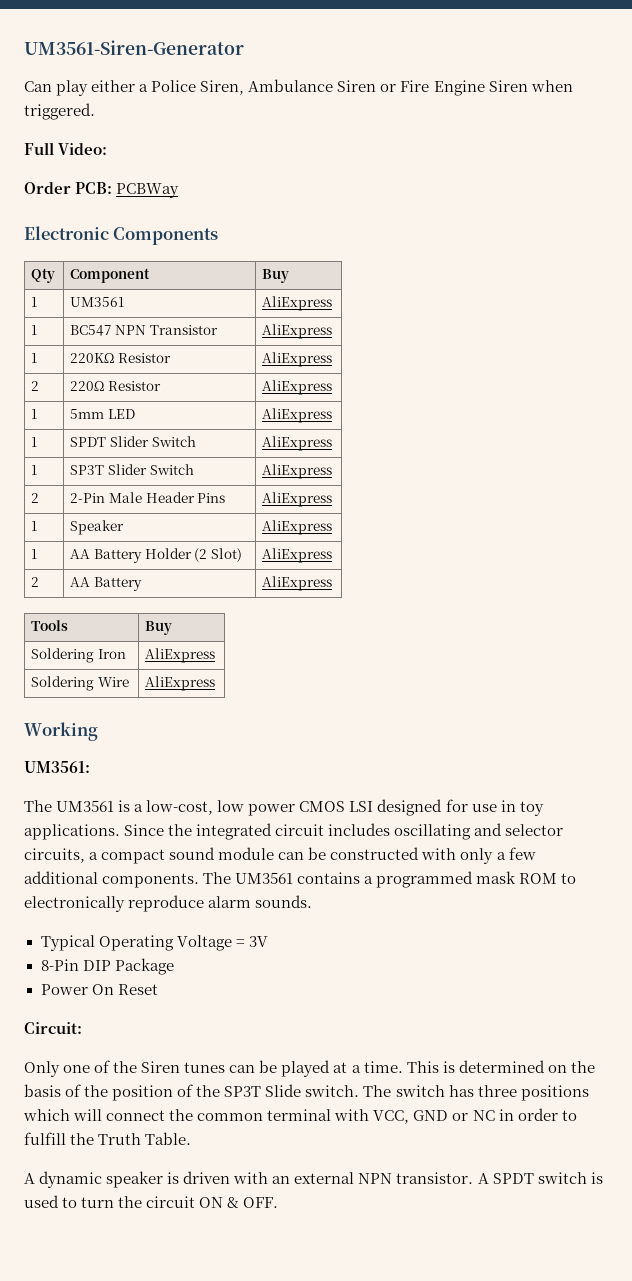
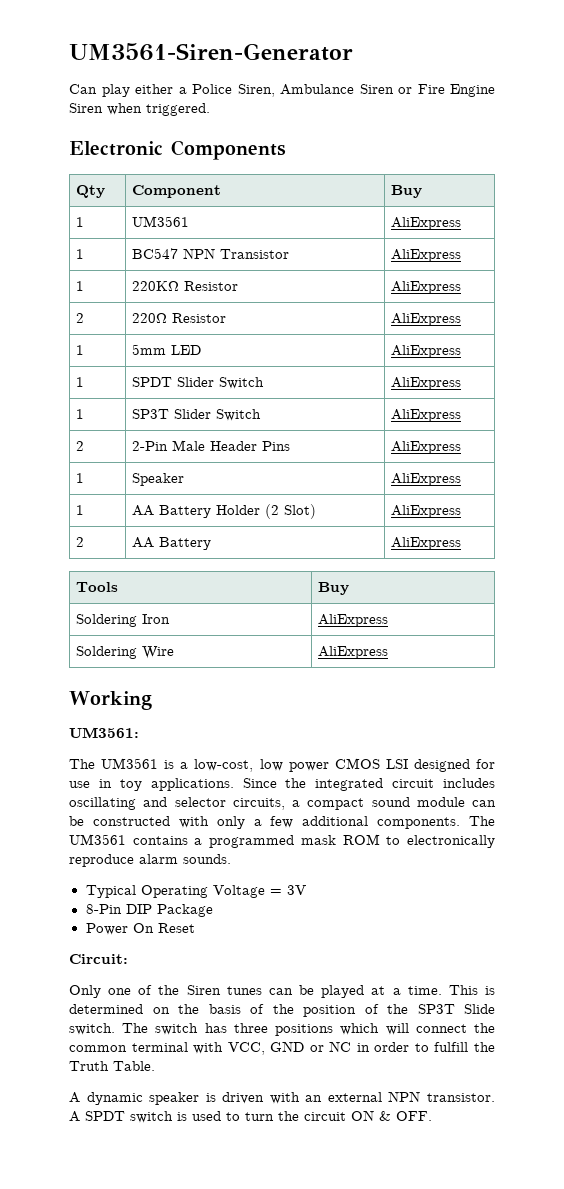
[24,142,108,155] [24,182,180,198] // Full Video: // Order PCB: PCBWay -> (210, 109) none

